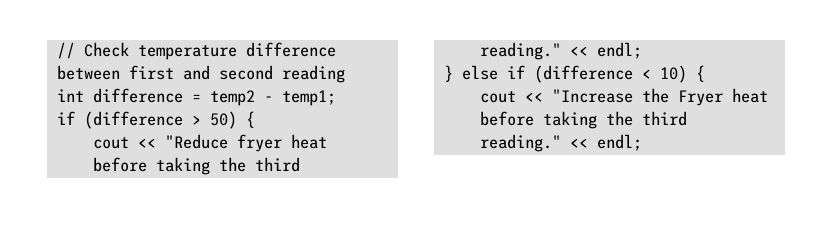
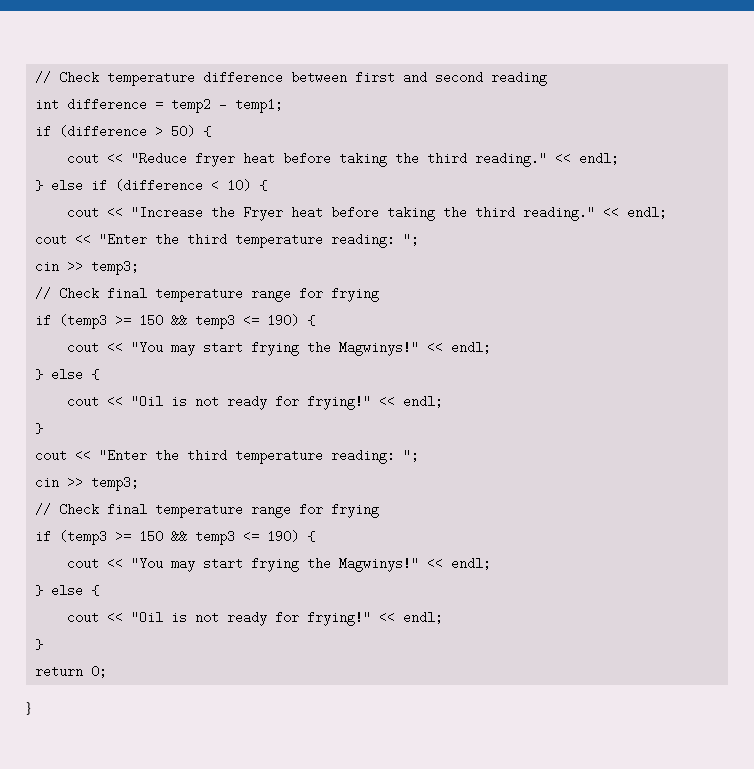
(642, 142) none -> [34,233,419,248] [34,260,139,275] [34,287,379,302] [34,314,315,329] [66,341,491,356] [34,368,99,381] [66,395,443,410] [34,423,43,434] [34,449,419,464] [34,476,139,491] [34,503,379,518] [34,530,315,545] [66,557,491,572] [34,584,99,597] [66,611,443,626] [34,639,43,650] [34,665,107,678] [26,702,31,715] // cout << "Enter the third temperature reading: "; // cin >> temp3; // // Check final temperature range for frying // if (temp3 >= 150 && temp3 <= 190) { // cout << "You may start frying the Magwinys!" << endl; // } else { // cout << "Oil is not ready for frying!" << endl; // } // cout << "Enter the third temperature reading: "; // cin >> temp3; // // Check final temperature range for frying // if (temp3 >= 150 && temp3 <= 190) { // cout << "You may start frying the Magwinys!" << endl; // } else { // cout << "Oil is not ready for frying!" << endl; // } // return 0; // }

